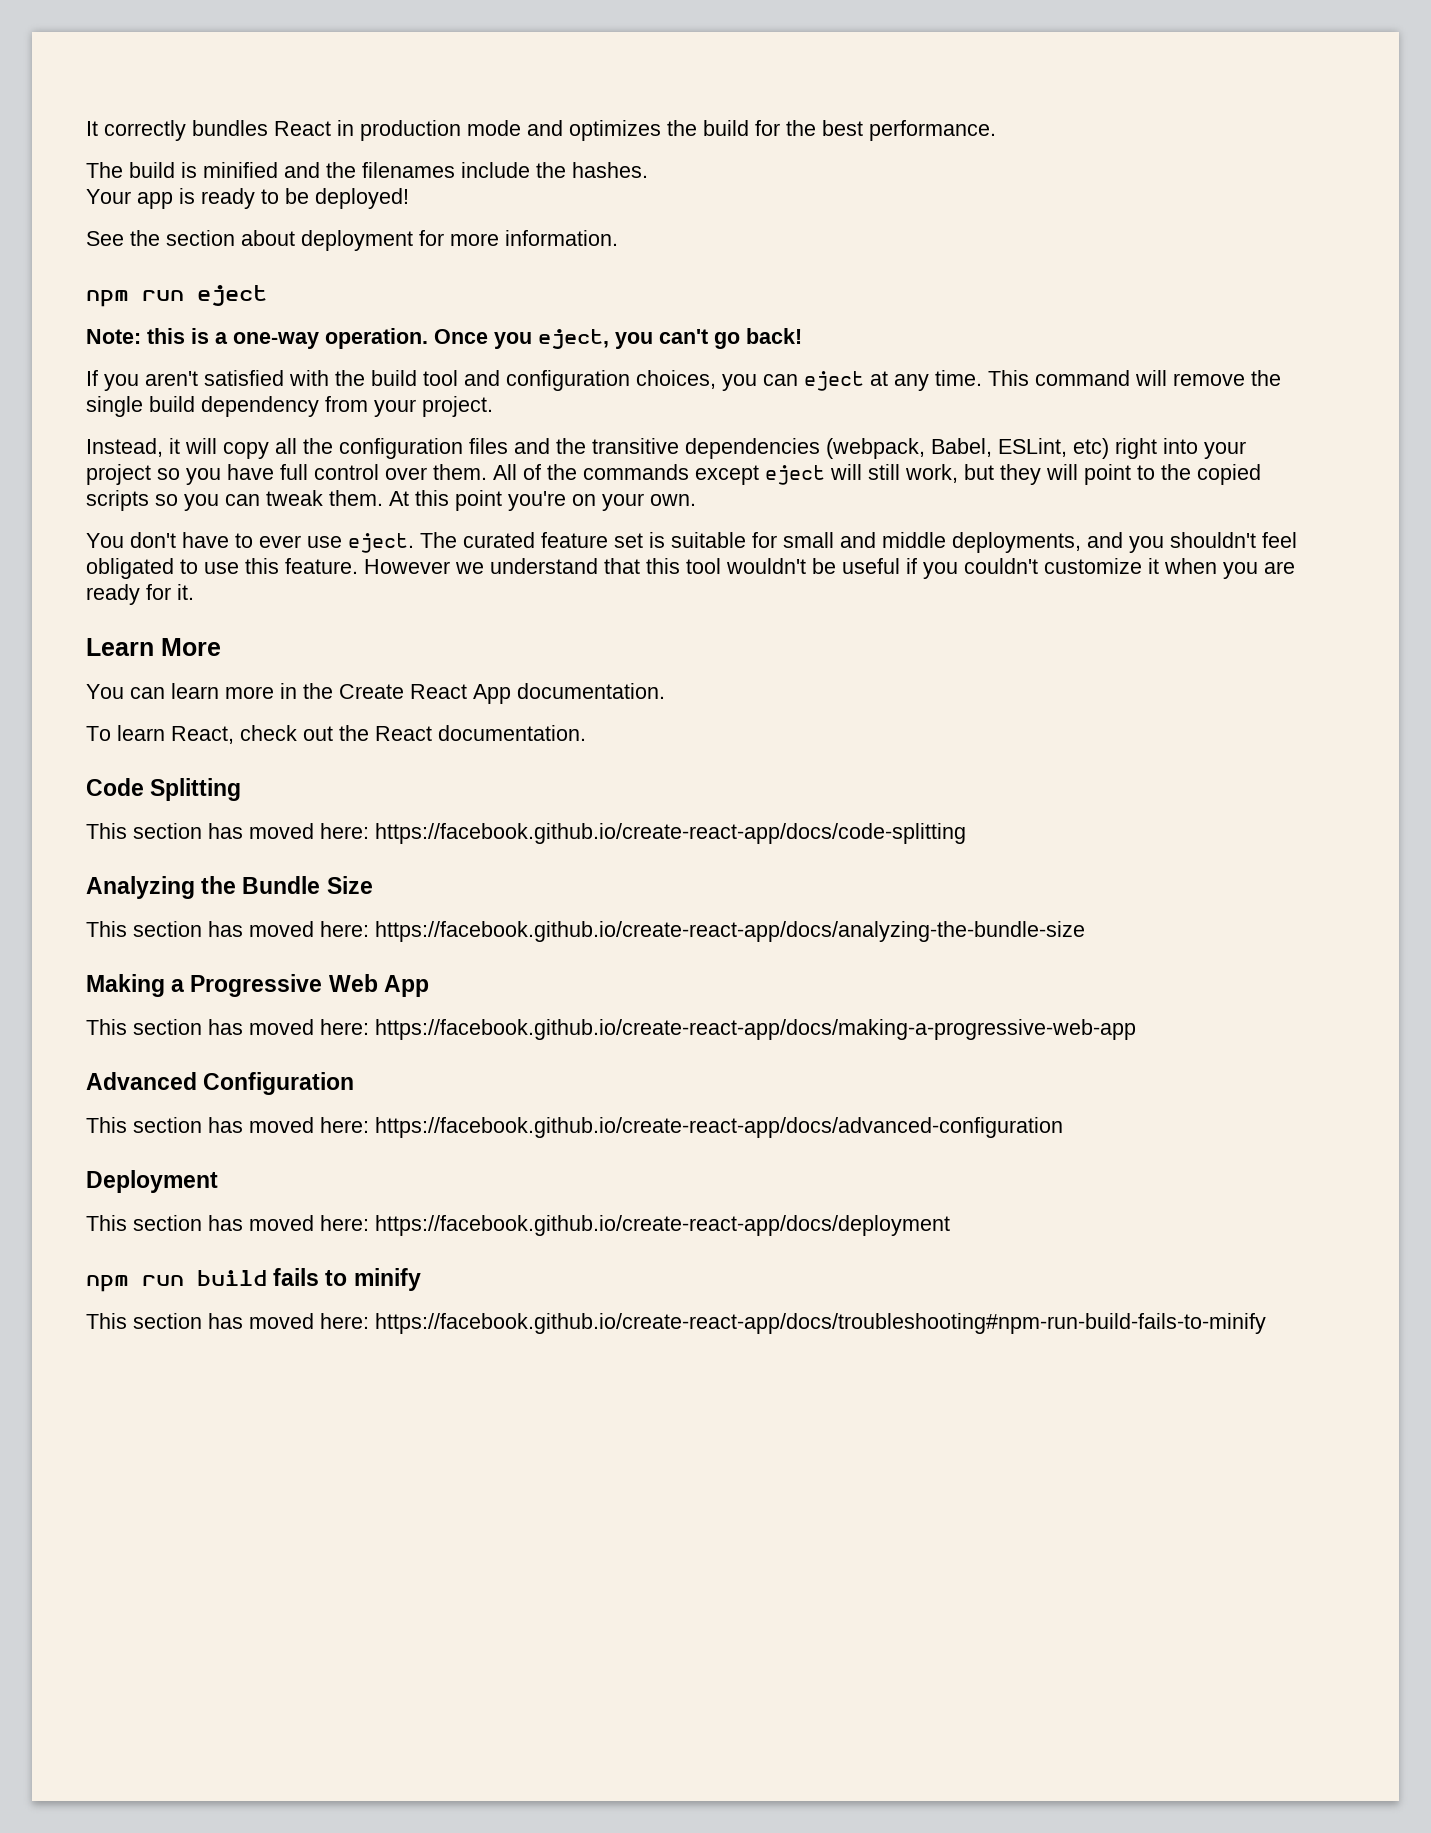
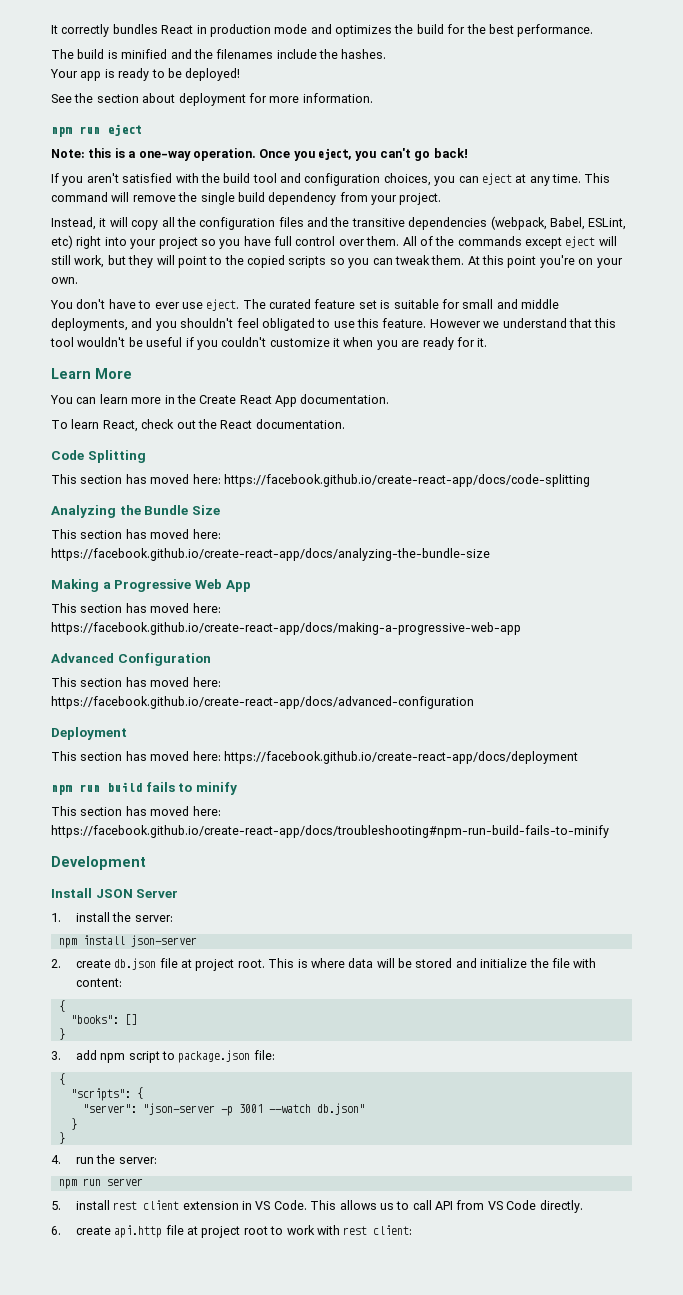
(1266, 1323) none -> [51,856,146,870] [51,888,179,898] [51,912,173,922] [58,935,197,948] [51,958,597,971] [75,978,122,987] [58,1000,65,1012] [70,1014,137,1025] [58,1028,65,1040] [51,1050,275,1063] [58,1073,65,1085] [70,1087,143,1101] [82,1103,365,1116] [70,1118,77,1130] [58,1132,65,1144] [51,1154,157,1164] [58,1178,143,1189] [51,1200,583,1213] [51,1225,413,1238] // Development // Install JSON Server // 1. install the server: // npm install json-server // 2. create db.json file at project root. This is where data will be stored and initialize the file with content: // { // "books": [] // } // 3. add npm script to package.json file: // { // "scripts": { // "server": "json-server -p 3001 --watch db.json" // } // } // 4. run the server: // npm run server // 5. install rest client extension in VS Code. This allows us to call API from VS Code directly. // 6. create api.http file at project root to work with rest client:

